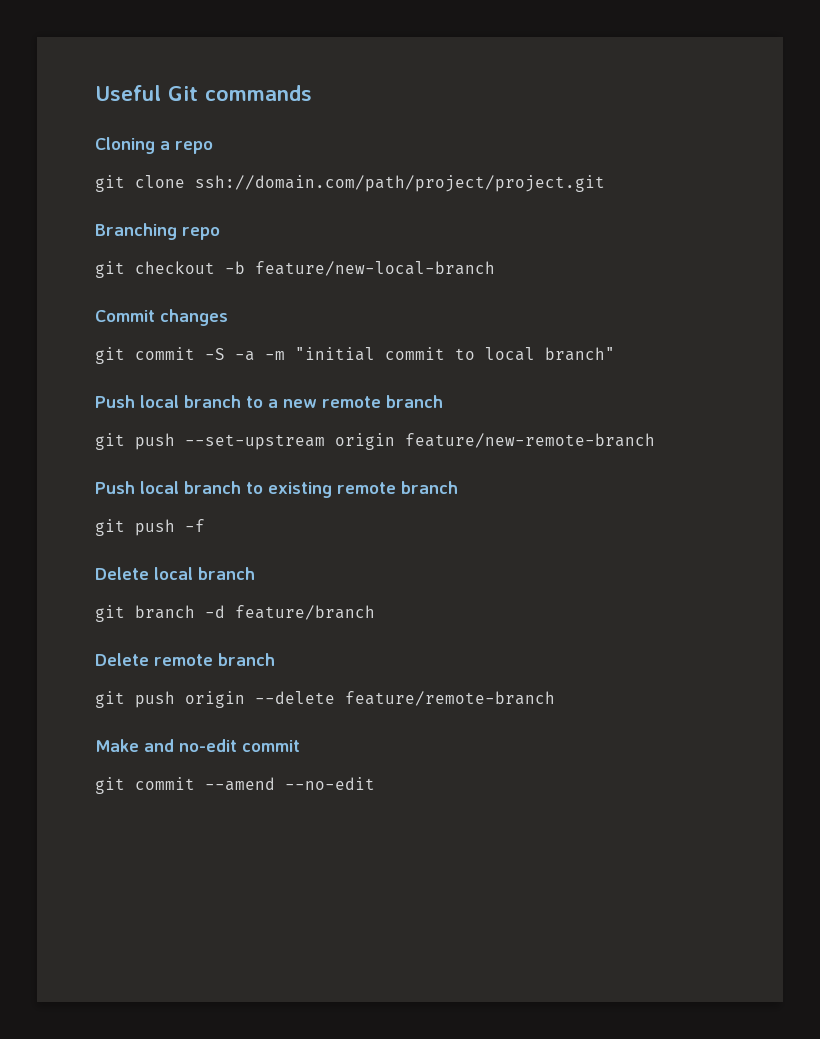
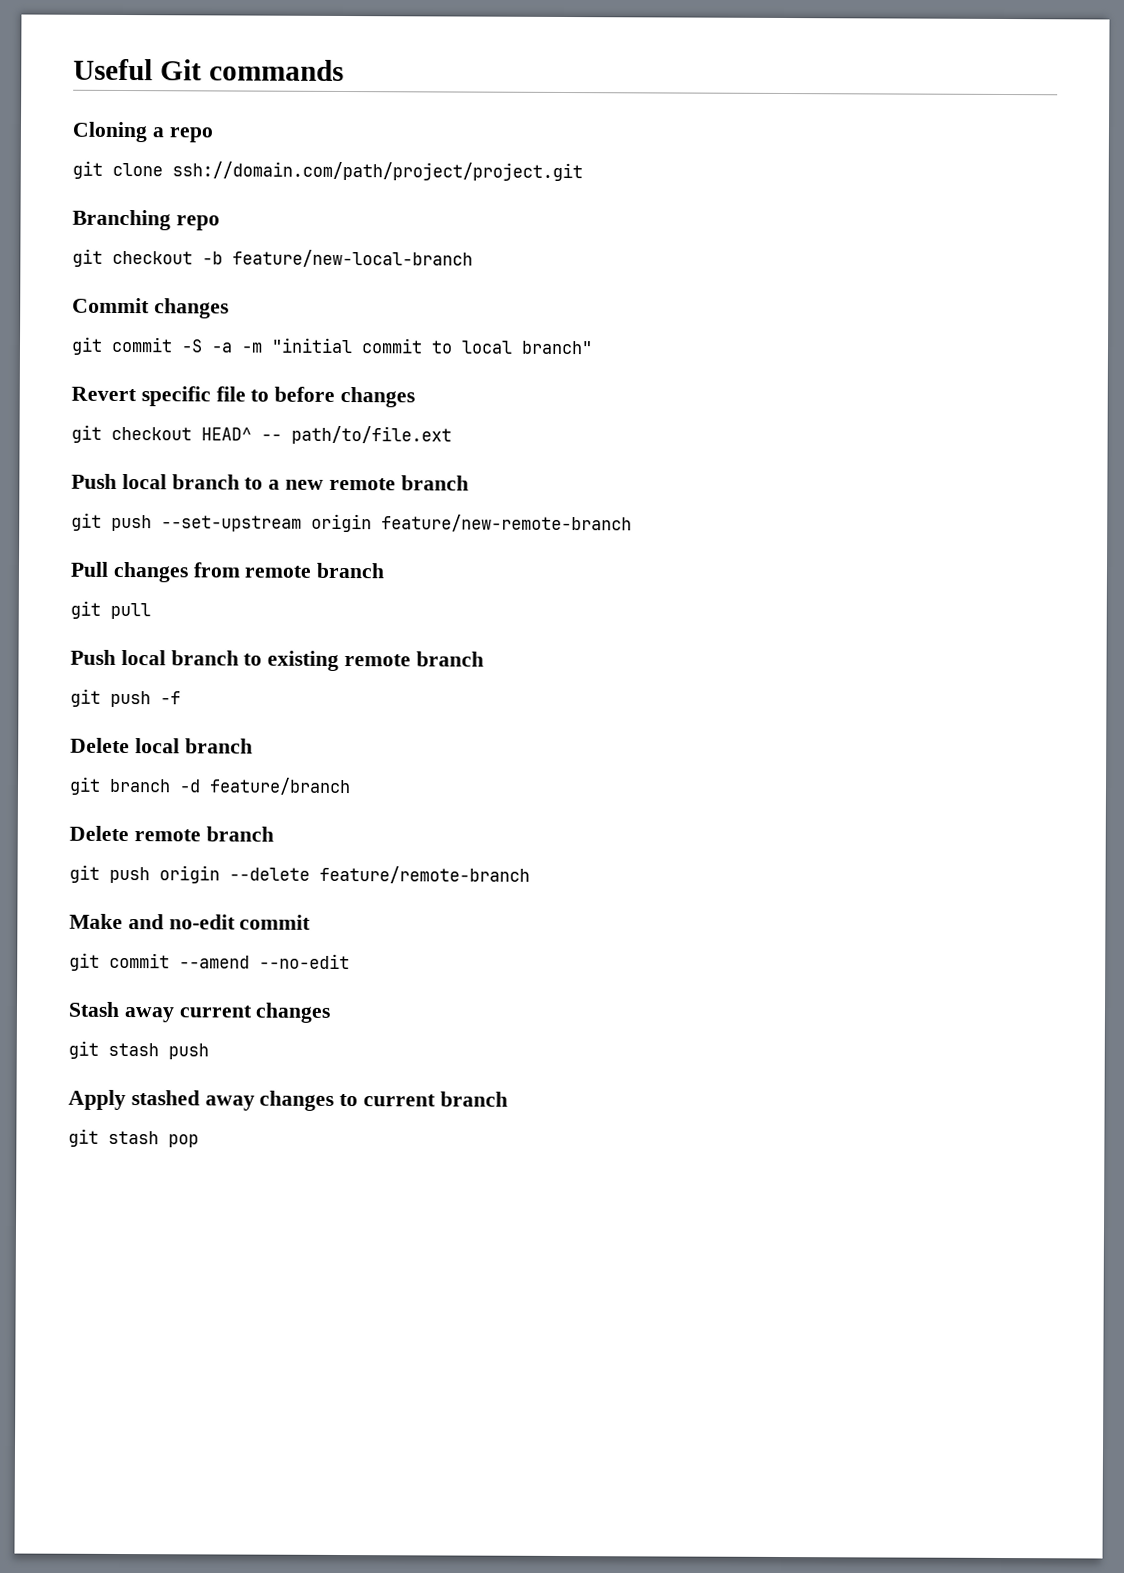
(615, 354) none -> [71,386,416,408] [71,424,452,445] // Revert specific file to before changes // git checkout HEAD^ -- path/to/file.ext
(655, 440) none -> [70,561,386,583] [70,600,151,620] // Pull changes from remote branch // git pull
(375, 783) none -> [68,1001,332,1023] [68,1040,209,1060] [68,1089,508,1111] [68,1128,199,1148] // Stash away current changes // git stash push // Apply stashed away changes to current branch // git stash pop

